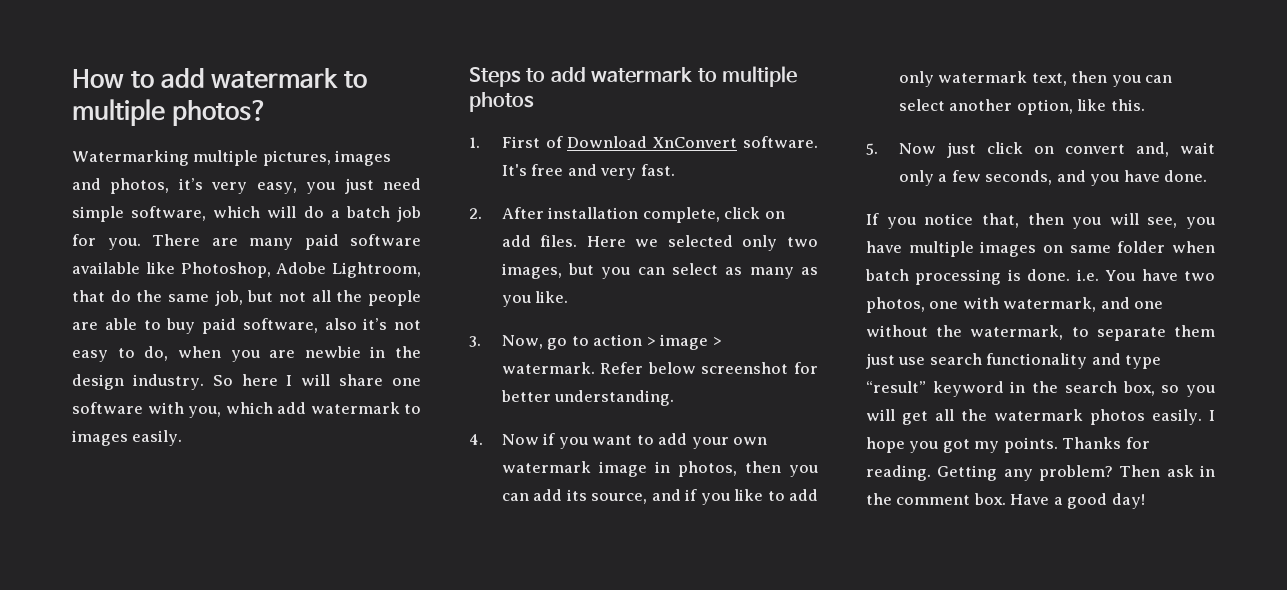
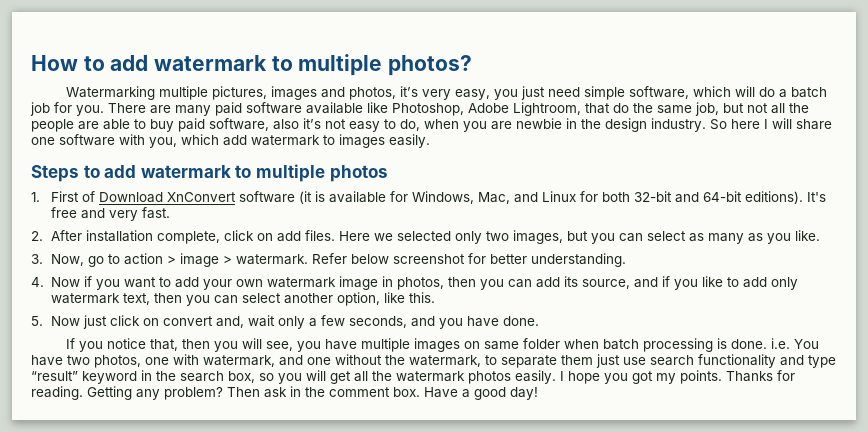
[743,136,818,148] software. -> [238,191,803,204] software (it is available for Windows, Mac, and Linux for both 32-bit and 64-bit editions).

